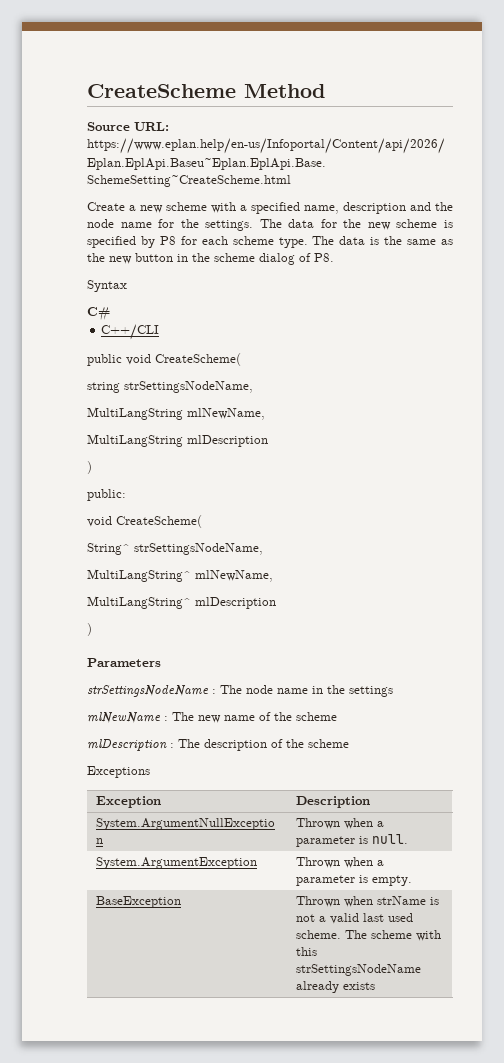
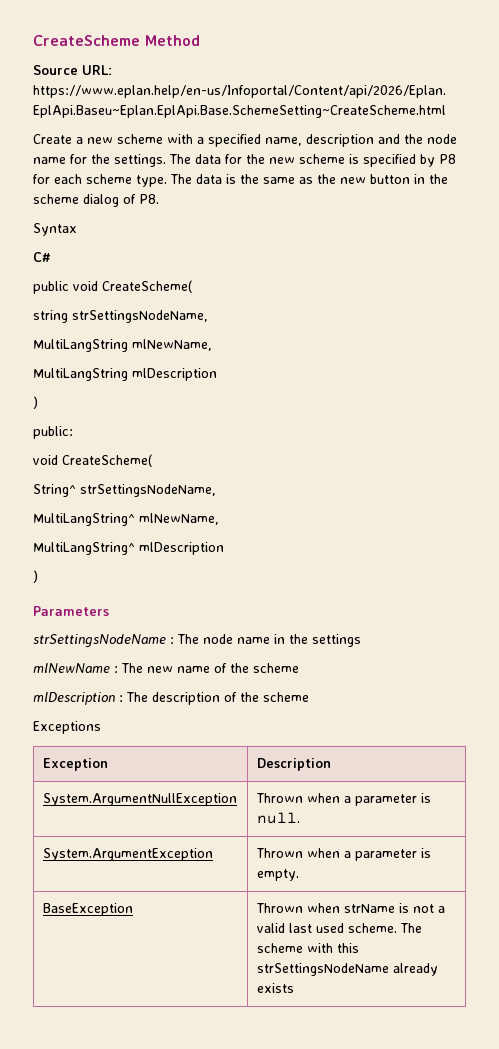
[101,324,160,340] // C++/CLI -> (51, 257) none

